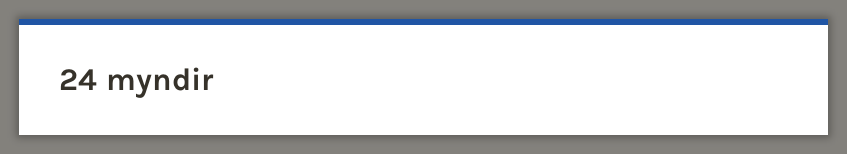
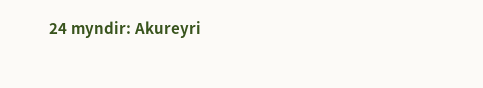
[105,67,214,98] myndir -> [71,21,202,38] myndir: Akureyri

